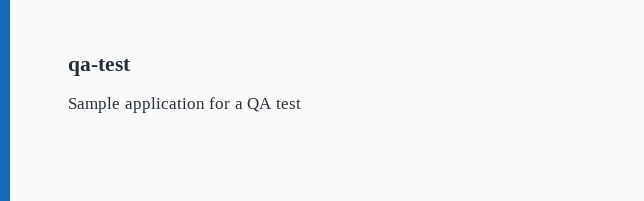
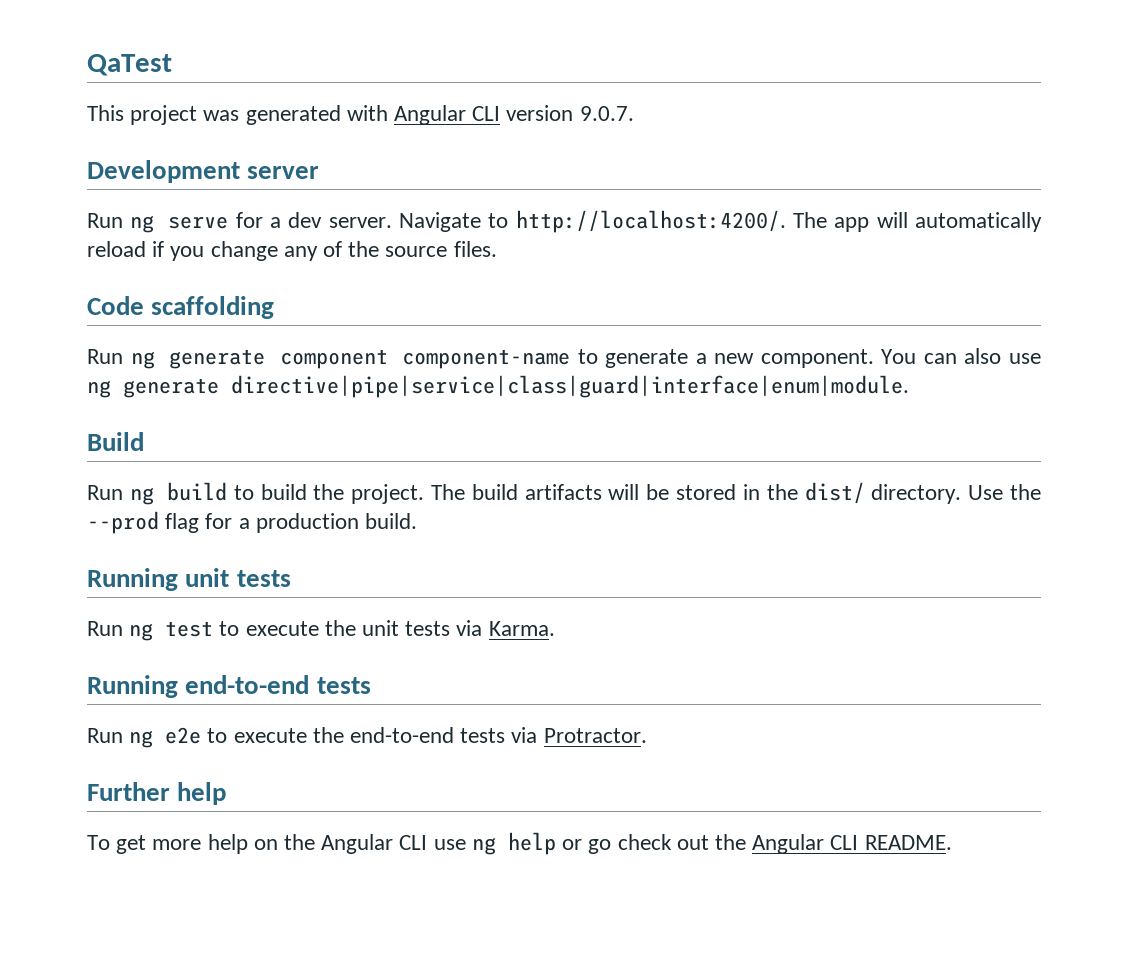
[68,59,131,76] [68,97,301,113] qa-test // Sample application for a QA test -> [87,54,172,76] [87,105,634,125] [87,160,320,183] [87,210,1042,233] [87,241,497,261] [87,296,275,319] [87,348,1041,369] [87,375,909,398] [87,432,144,451] [87,482,1041,505] [87,511,418,534] [87,568,291,591] [87,620,555,641] [87,675,371,698] [87,727,647,748] [87,782,227,805] [87,832,952,855] QaTest // This project was generated with Angular CLI version 9.0.7. // Development server // Run ng serve for a dev server. Navigate to http://localhost:4200/. The app will automatically reload if you change any of the source files. // Code scaffolding // Run ng generate component component-name to generate a new component. You can also use ng generate directive|pipe|service|class|guard|interface|enum|module. // Build // Run ng build to build the project. The build artifacts will be stored in the dist/ directory. Use the --prod flag for a production build. // Running unit tests // Run ng test to execute the unit tests via Karma. // Running end-to-end tests // Run ng e2e to execute the end-to-end tests via Protractor. // Further help // To get more help on the Angular CLI use ng help or go check out the Angular CLI README.

